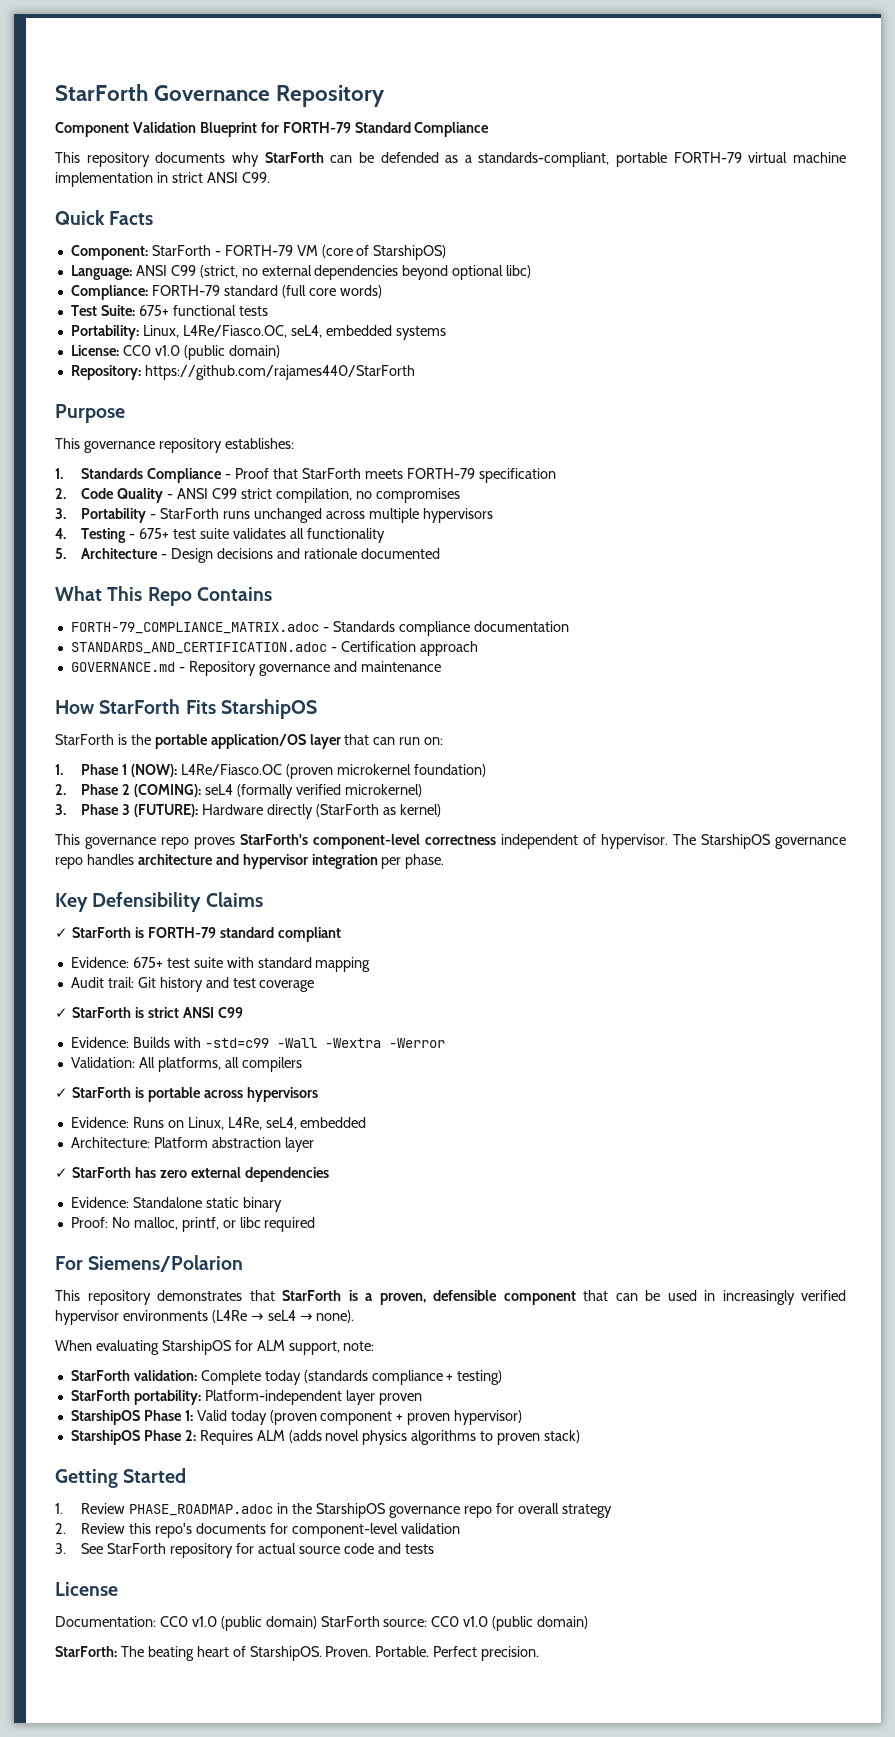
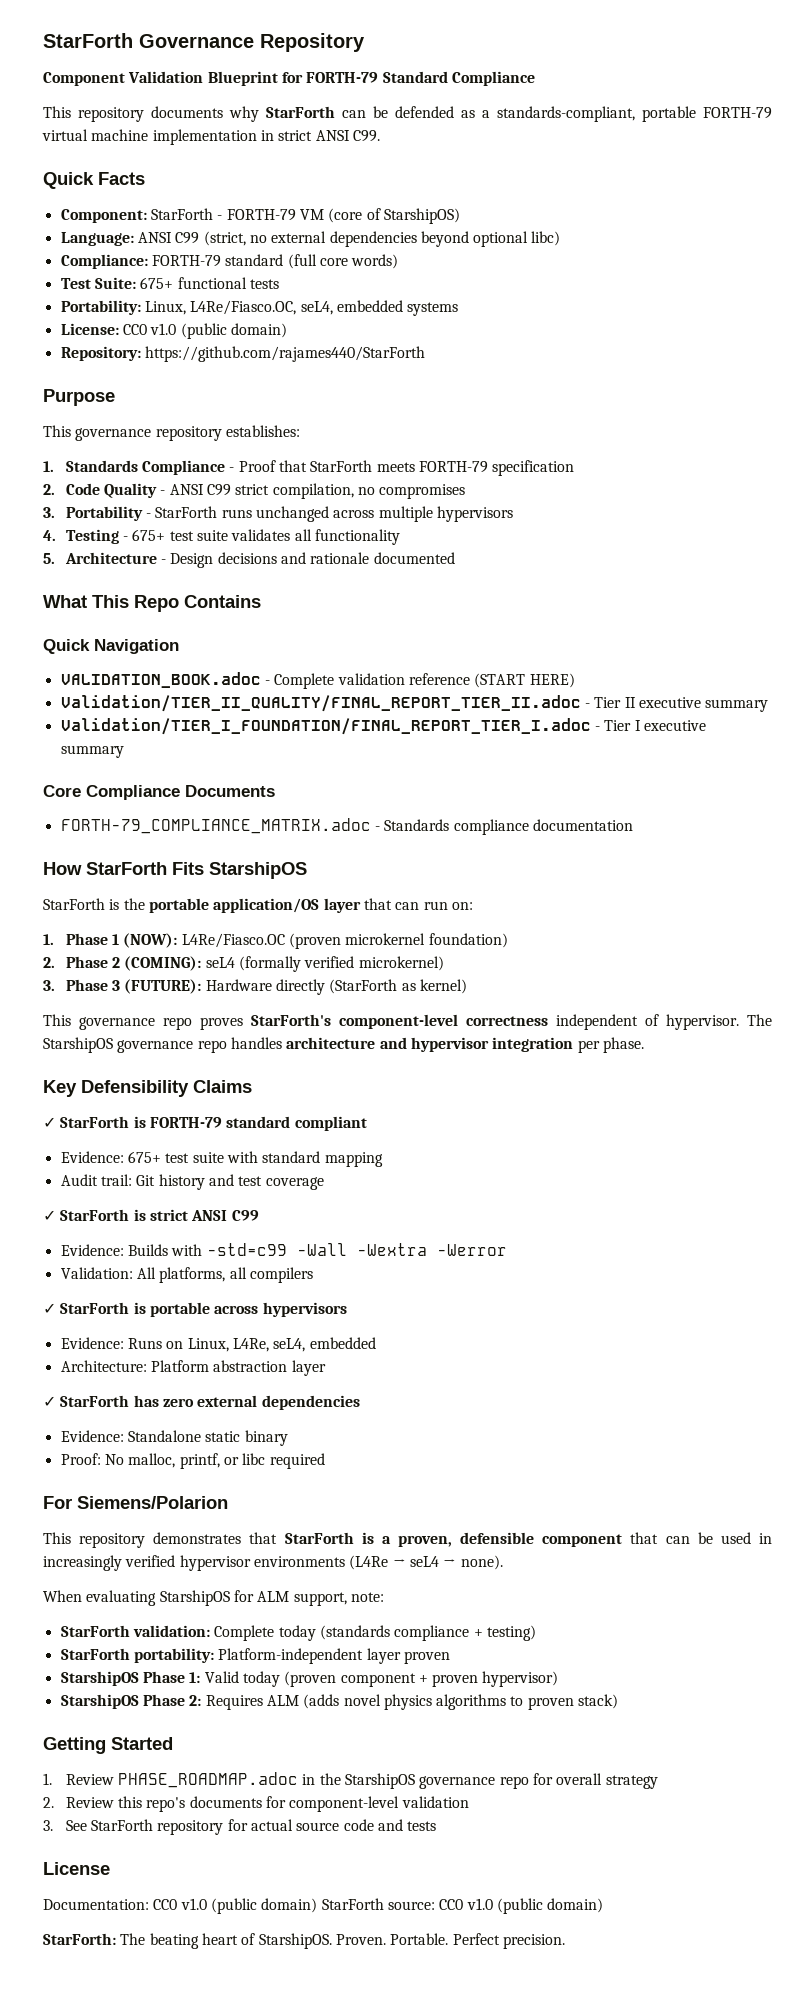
(272, 594) none -> [43,639,179,654] [60,672,575,689] [60,695,769,712] [60,718,706,735] [60,745,124,758] [43,785,275,800] // Quick Navigation // VALIDATION_BOOK.adoc - Complete validation reference (START HERE) // Validation/TIER_II_QUALITY/FINAL_REPORT_TIER_II.adoc - Tier II executive summary // Validation/TIER_I_FOUNDATION/FINAL_REPORT_TIER_I.adoc - Tier I executive summary // Core Compliance Documents
[70,641,478,656] [70,661,441,676] // STANDARDS_AND_CERTIFICATION.adoc - Certification approach // GOVERNANCE.md - Repository governance and maintenance -> (633, 825) none

